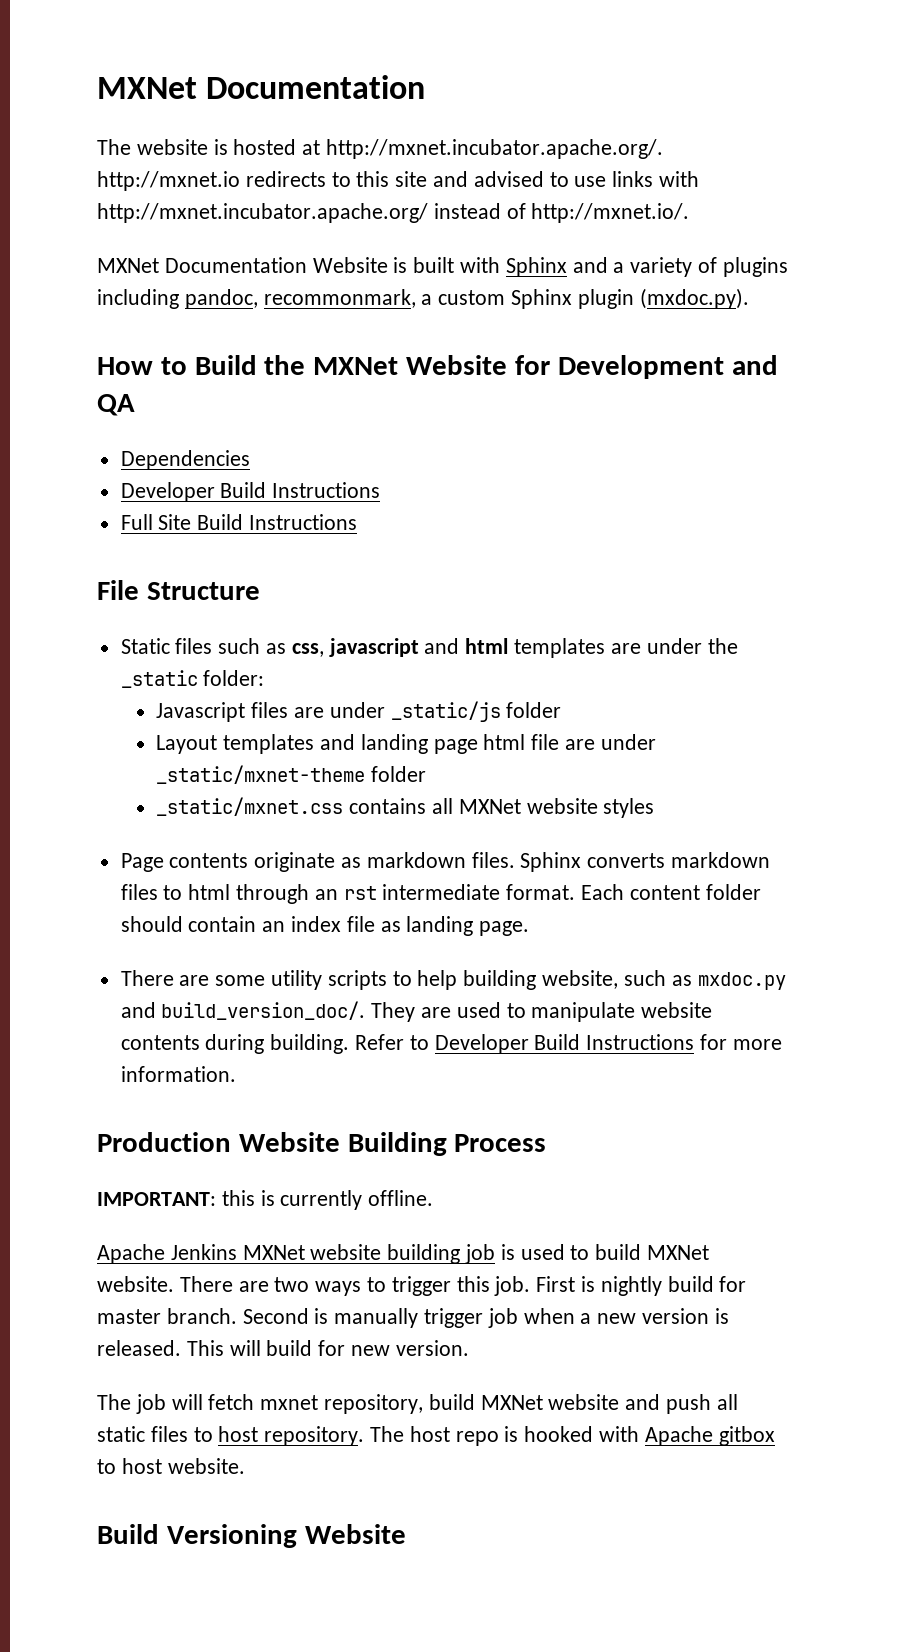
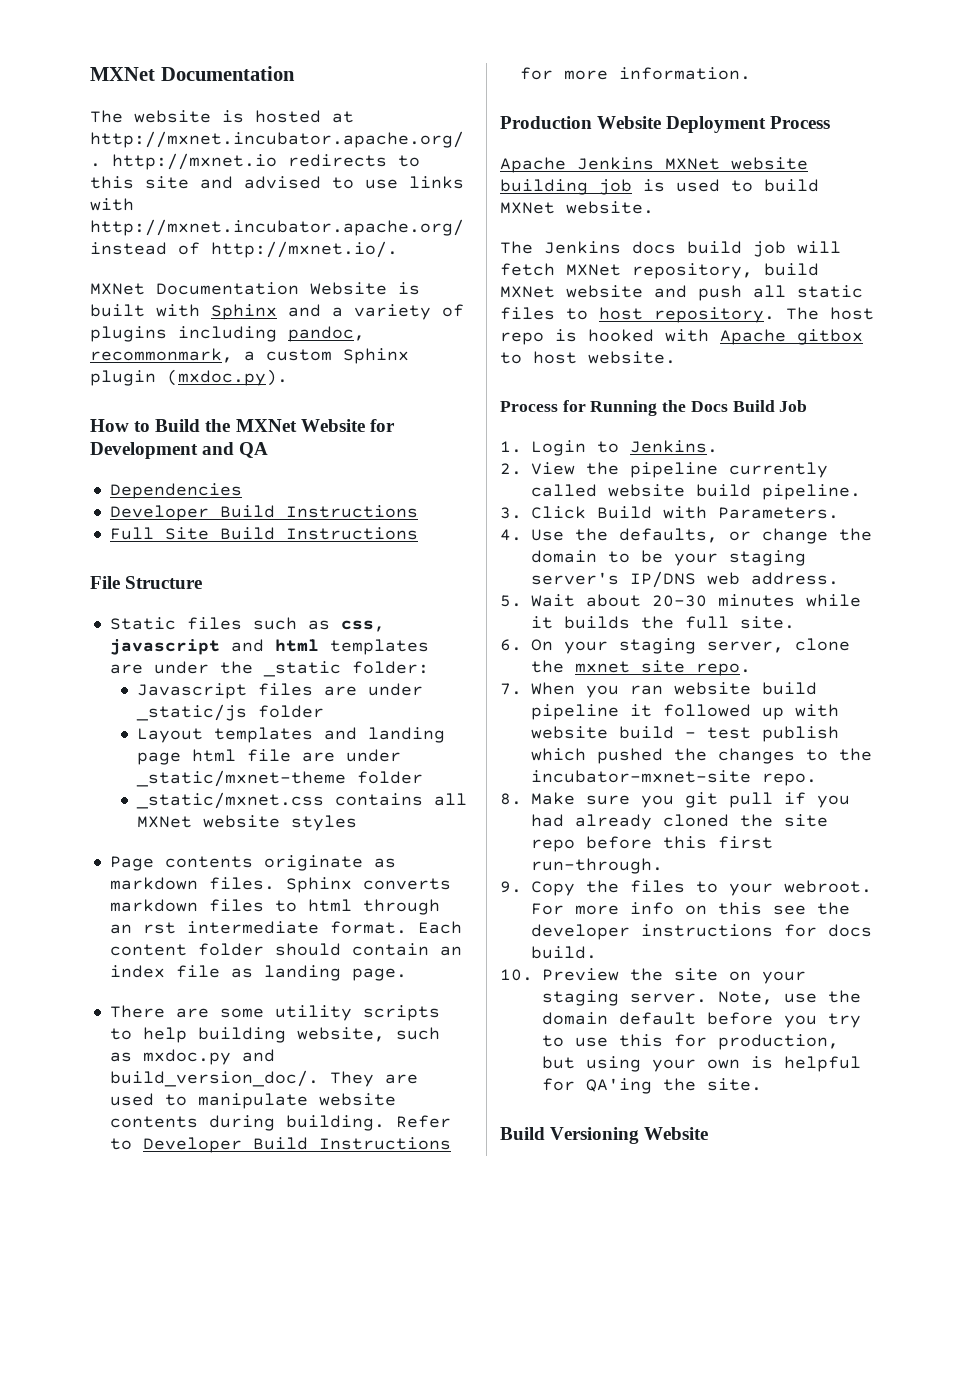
[347,1132,547,1156] [97,1190,434,1210] Building Process // IMPORTANT: this is currently offline. -> [666,116,831,133] Deployment Process
[179,1276,747,1296] [97,1308,729,1328] [97,1340,469,1356] [97,1394,131,1410] There are two ways to trigger this job. First is nightly build for master branch. Second is manually trigger job when a new version is released. This will build for new version. // The -> [500,241,742,254] // The Jenkins docs build
[260,1395,319,1410] mxnet -> [566,264,621,276] MXNet
(245, 1466) none -> [500,400,808,416] [500,440,718,456] [500,462,828,478] [531,484,861,500] [500,506,839,519] [500,528,872,544] [531,550,806,566] [531,571,839,588] [500,594,861,607] [531,616,795,629] [500,638,850,654] [531,660,751,676] [500,682,817,698] [531,704,839,720] [531,726,839,742] [531,748,872,764] [531,770,817,786] [500,792,850,808] [531,814,828,830] [531,836,773,852] [531,858,663,874] [500,880,872,896] [531,902,850,915] [531,924,872,940] [531,946,597,959] [500,968,806,984] [542,990,861,1006] [542,1012,861,1028] [542,1034,839,1050] [542,1056,861,1072] [542,1078,762,1094] // Process for Running the Docs Build Job // 1. Login to Jenkins. // 2. View the pipeline currently called website build pipeline. // 3. Click Build with Parameters. // 4. Use the defaults, or change the domain to be your staging server's IP/DNS web address. // 5. Wait about 20-30 minutes while it builds the full site. // 6. On your staging server, clone the mxnet site repo. // 7. When you ran website build pipeline it followed up with website build - test publish which pushed the changes to the incubator-mxnet-site repo. // 8. Make sure you git pull if you had already cloned the site repo before this first run-through. // 9. Copy the files to your webroot. For more info on this see the developer instructions for docs build. // 10. Preview the site on your staging server. Note, use the domain default before you try to use this for production, but using your own is helpful for QA'ing the site.

